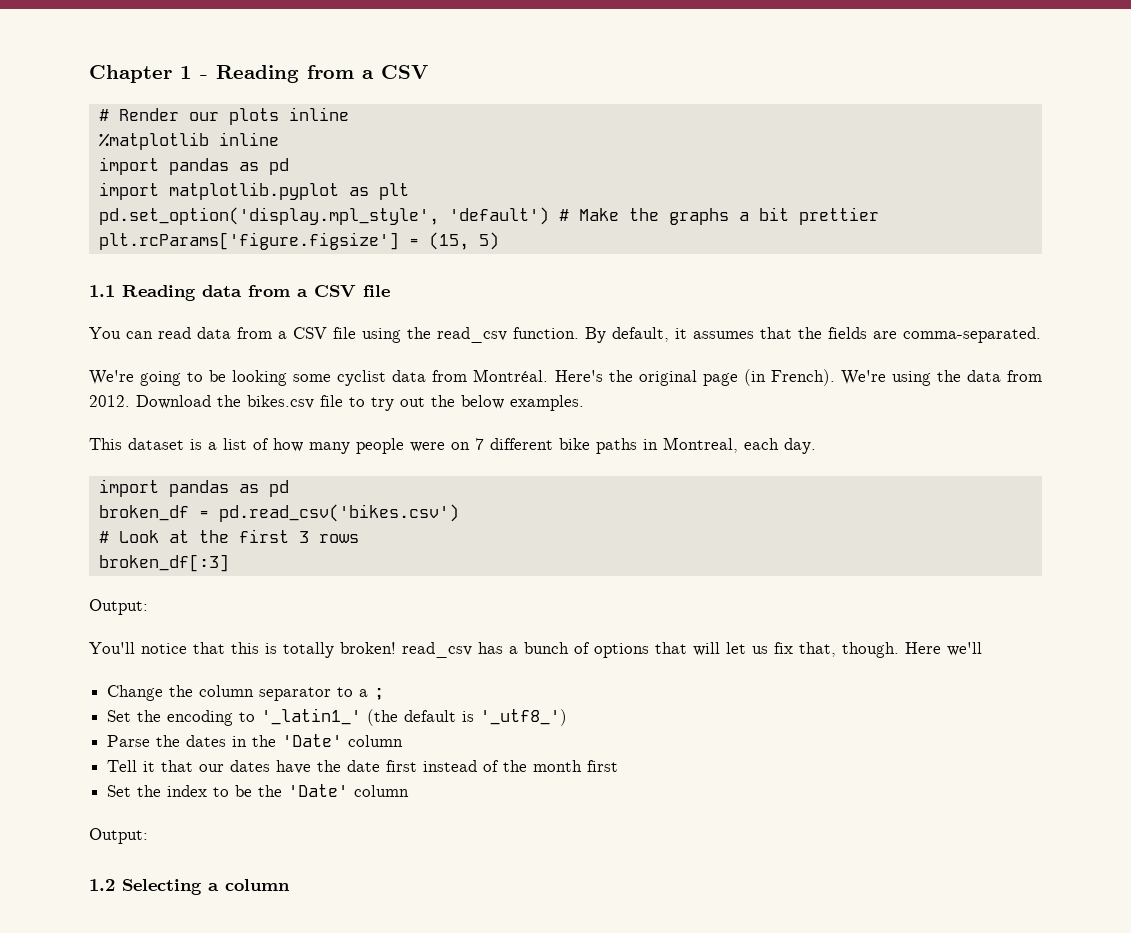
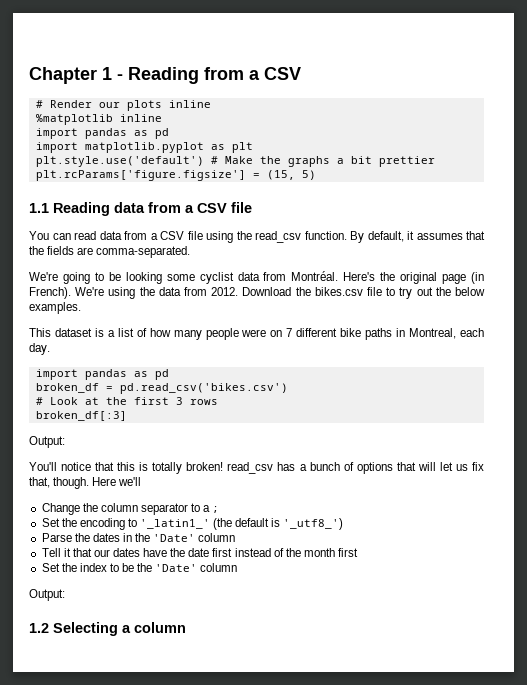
[98,207,549,225] pd.set_option('display.mpl_style', 'default') -> [35,156,204,167] plt.style.use('default')

